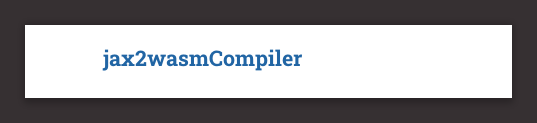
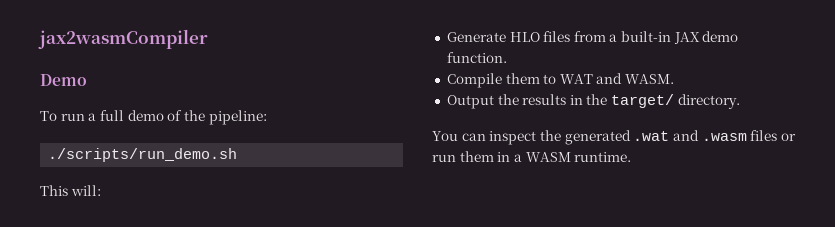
(303, 60) none -> [40,74,87,86] [40,110,267,125] [48,148,238,162] [40,185,101,196] [446,31,739,44] [446,52,507,63] [446,73,675,88] [446,94,740,109] [432,130,796,145] [432,151,632,162] // Demo // To run a full demo of the pipeline: // ./scripts/run_demo.sh // This will: // Generate HLO files from a built-in JAX demo function. // Compile them to WAT and WASM. // Output the results in the target/ directory. // You can inspect the generated .wat and .wasm files or run them in a WASM runtime.

